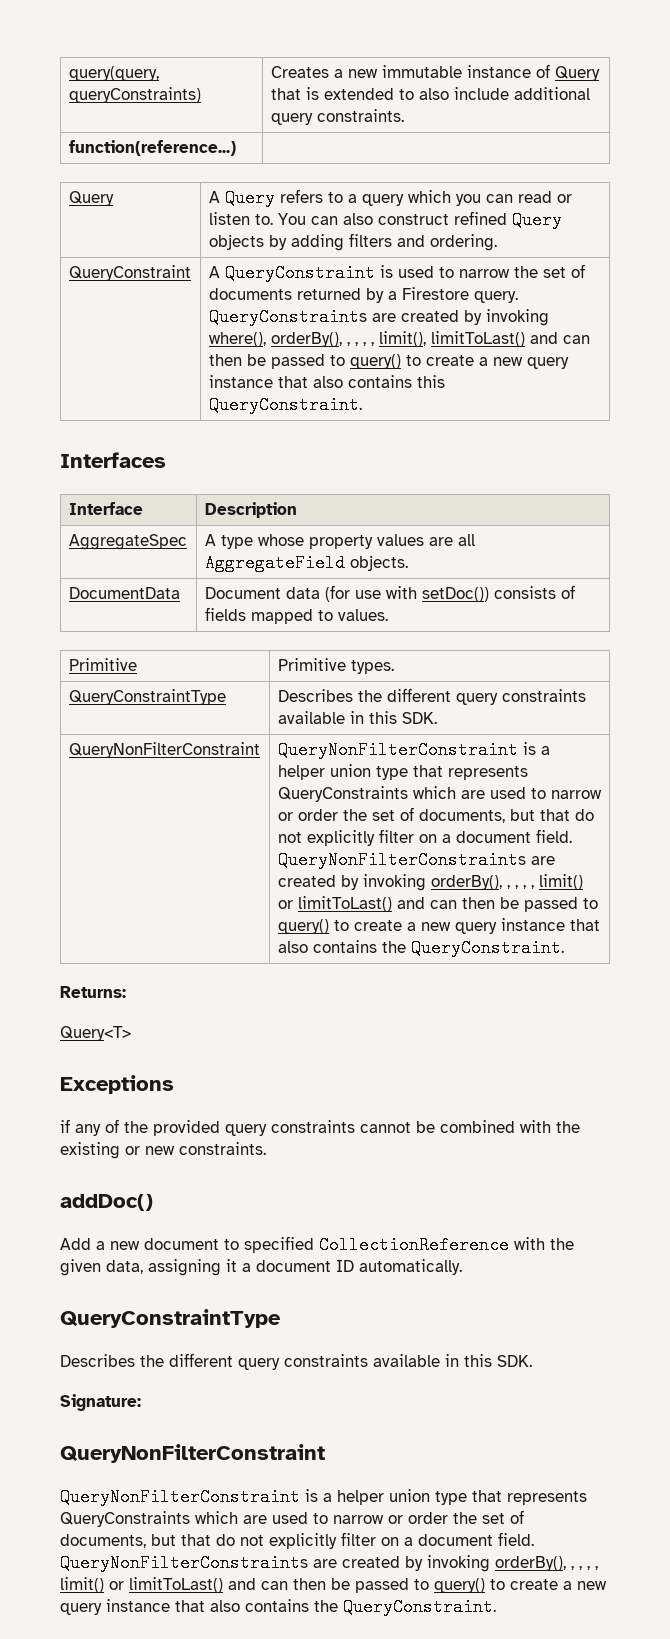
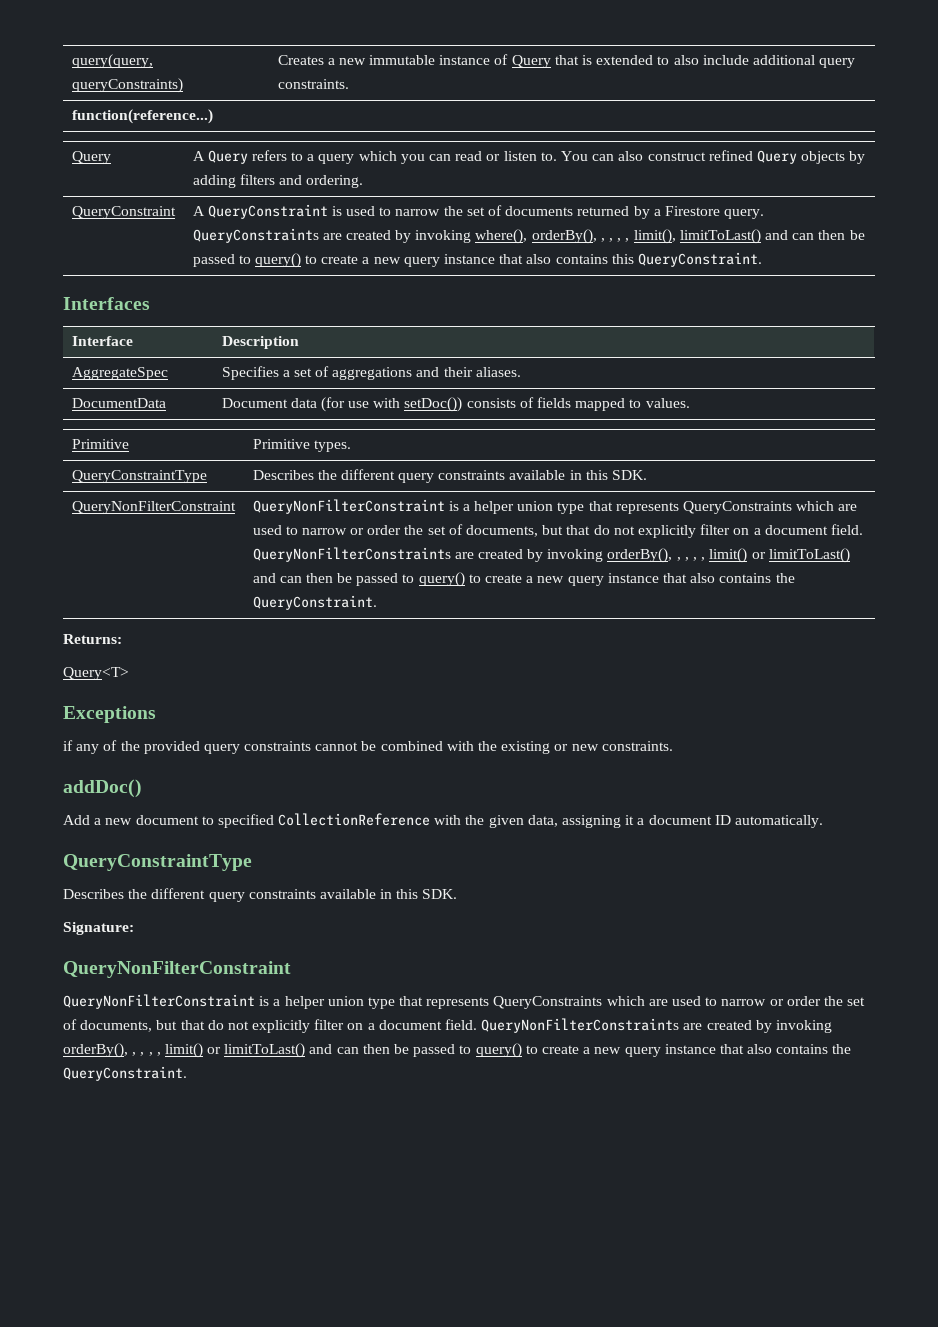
[204,534,475,549] [204,554,408,572] A type whose property values are all AggregateField objects. -> [221,366,521,380] Specifies a set of aggregations and their aliases.

